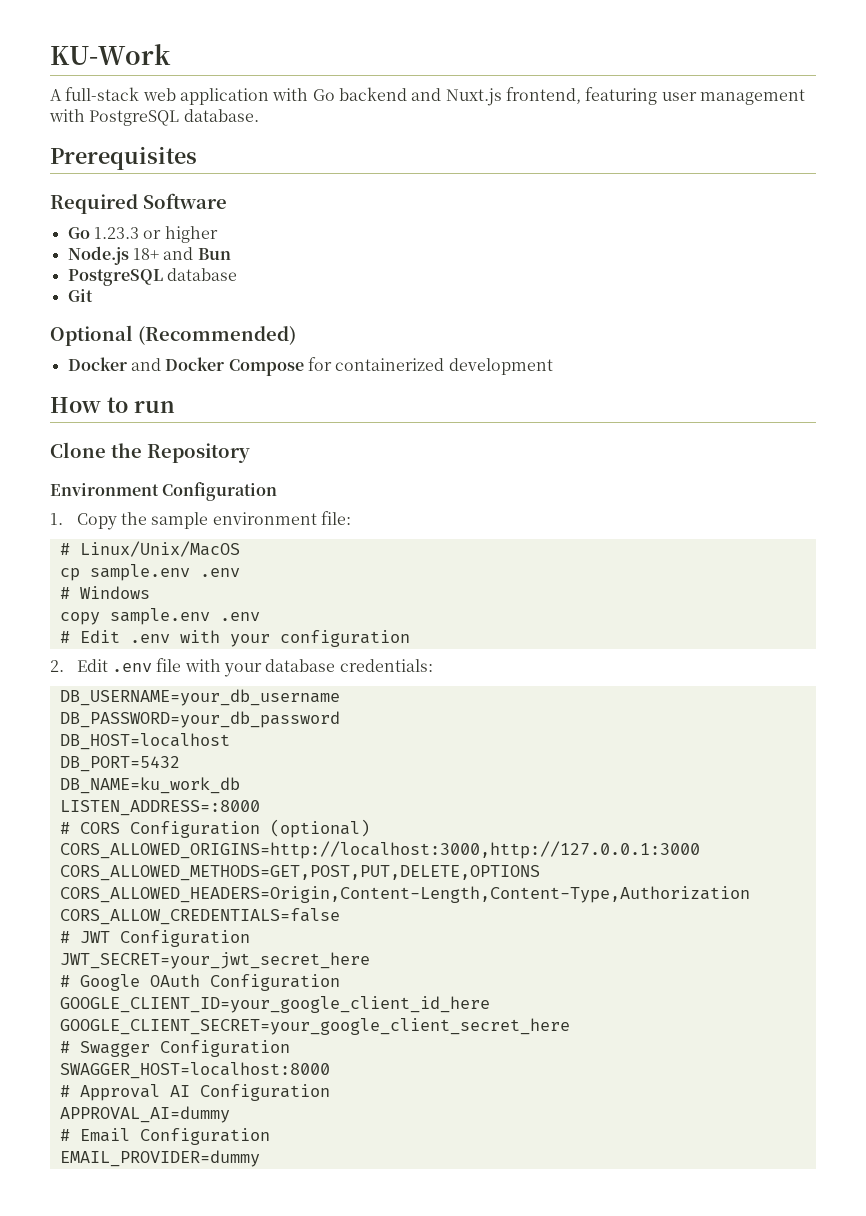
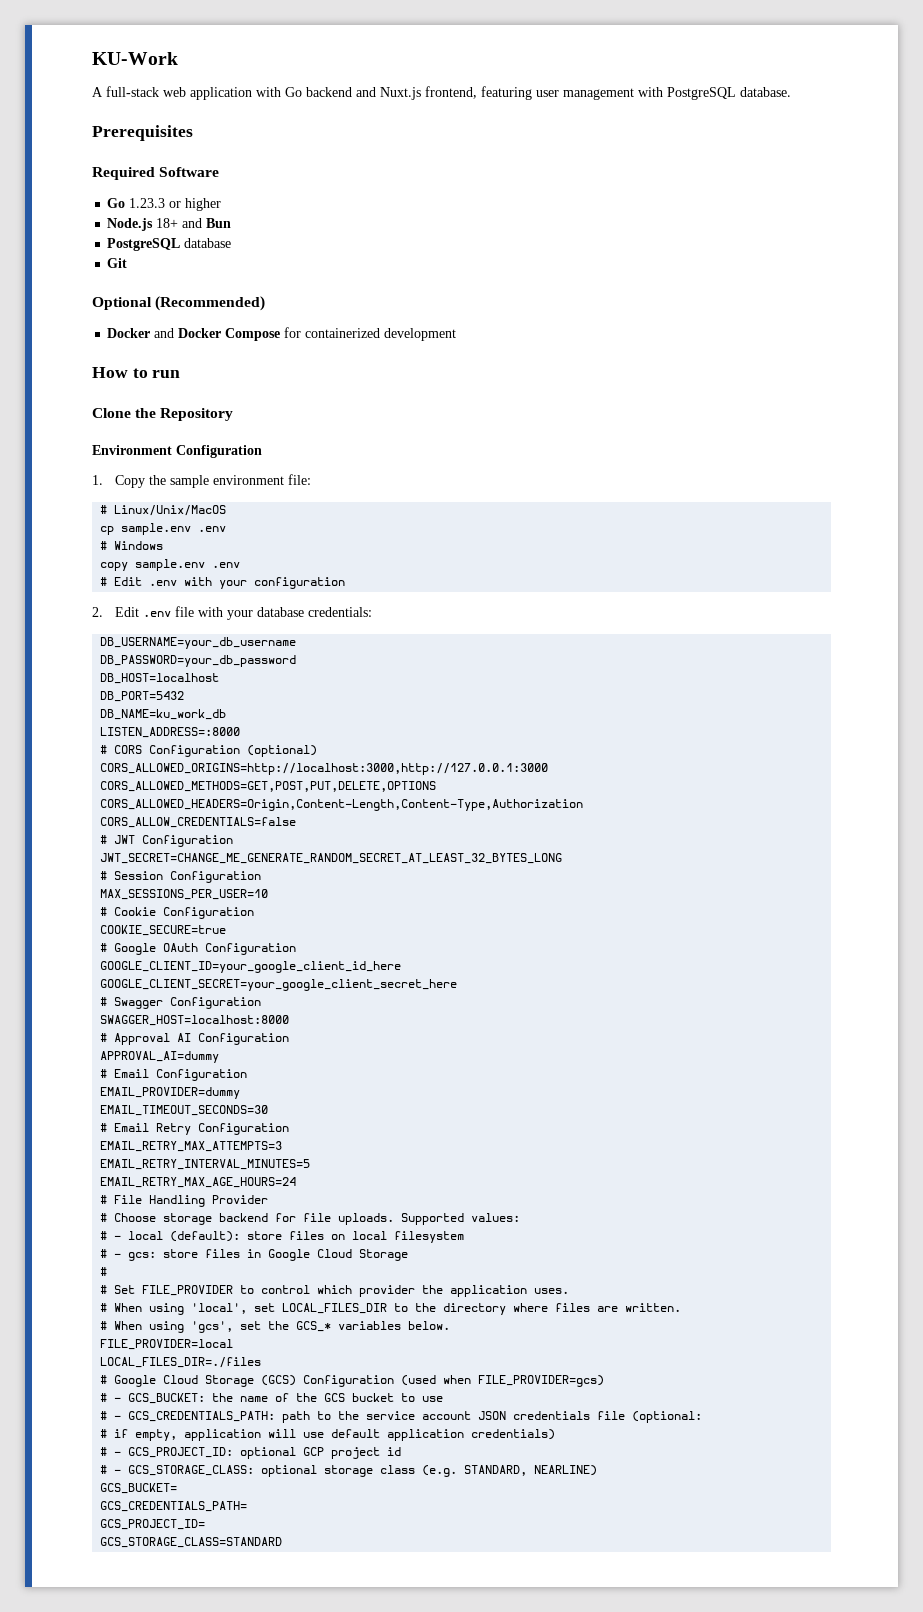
[59,952,370,969] JWT_SECRET=your_jwt_secret_here -> [100,853,563,864] [100,871,262,883] [100,889,269,900] [100,907,255,919] [100,925,227,936] JWT_SECRET=CHANGE_ME_GENERATE_RANDOM_SECRET_AT_LEAST_32_BYTES_LONG // # Session Configuration // MAX_SESSIONS_PER_USER=10 // # Cookie Configuration // COOKIE_SECURE=true
(260, 1158) none -> [100,1105,269,1116] [100,1123,290,1135] [100,1141,283,1152] [100,1159,311,1170] [100,1177,297,1188] [100,1195,269,1207] [100,1213,521,1225] [100,1231,465,1243] [100,1249,409,1261] [100,1267,108,1276] [100,1285,570,1297] [100,1303,682,1315] [100,1321,451,1333] [100,1339,234,1350] [100,1357,262,1368] [100,1375,605,1387] [100,1393,444,1404] [100,1411,703,1423] [100,1429,556,1441] [100,1447,402,1459] [100,1465,598,1477] [100,1483,178,1494] [100,1501,248,1512] [100,1519,206,1530] [100,1537,283,1548] // EMAIL_TIMEOUT_SECONDS=30 // # Email Retry Configuration // EMAIL_RETRY_MAX_ATTEMPTS=3 // EMAIL_RETRY_INTERVAL_MINUTES=5 // EMAIL_RETRY_MAX_AGE_HOURS=24 // # File Handling Provider // # Choose storage backend for file uploads. Supported values: // # - local (default): store files on local filesystem // # - gcs: store files in Google Cloud Storage // # // # Set FILE_PROVIDER to control which provider the application uses. // # When using 'local', set LOCAL_FILES_DIR to the directory where files are written. // # When using 'gcs', set the GCS_* variables below. // FILE_PROVIDER=local // LOCAL_FILES_DIR=./files // # Google Cloud Storage (GCS) Configuration (used when FILE_PROVIDER=gcs) // # - GCS_BUCKET: the name of the GCS bucket to use // # - GCS_CREDENTIALS_PATH: path to the service account JSON credentials file (optional: // # if empty, application will use default application credentials) // # - GCS_PROJECT_ID: optional GCP project id // # - GCS_STORAGE_CLASS: optional storage class (e.g. STANDARD, NEARLINE) // GCS_BUCKET= // GCS_CREDENTIALS_PATH= // GCS_PROJECT_ID= // GCS_STORAGE_CLASS=STANDARD

